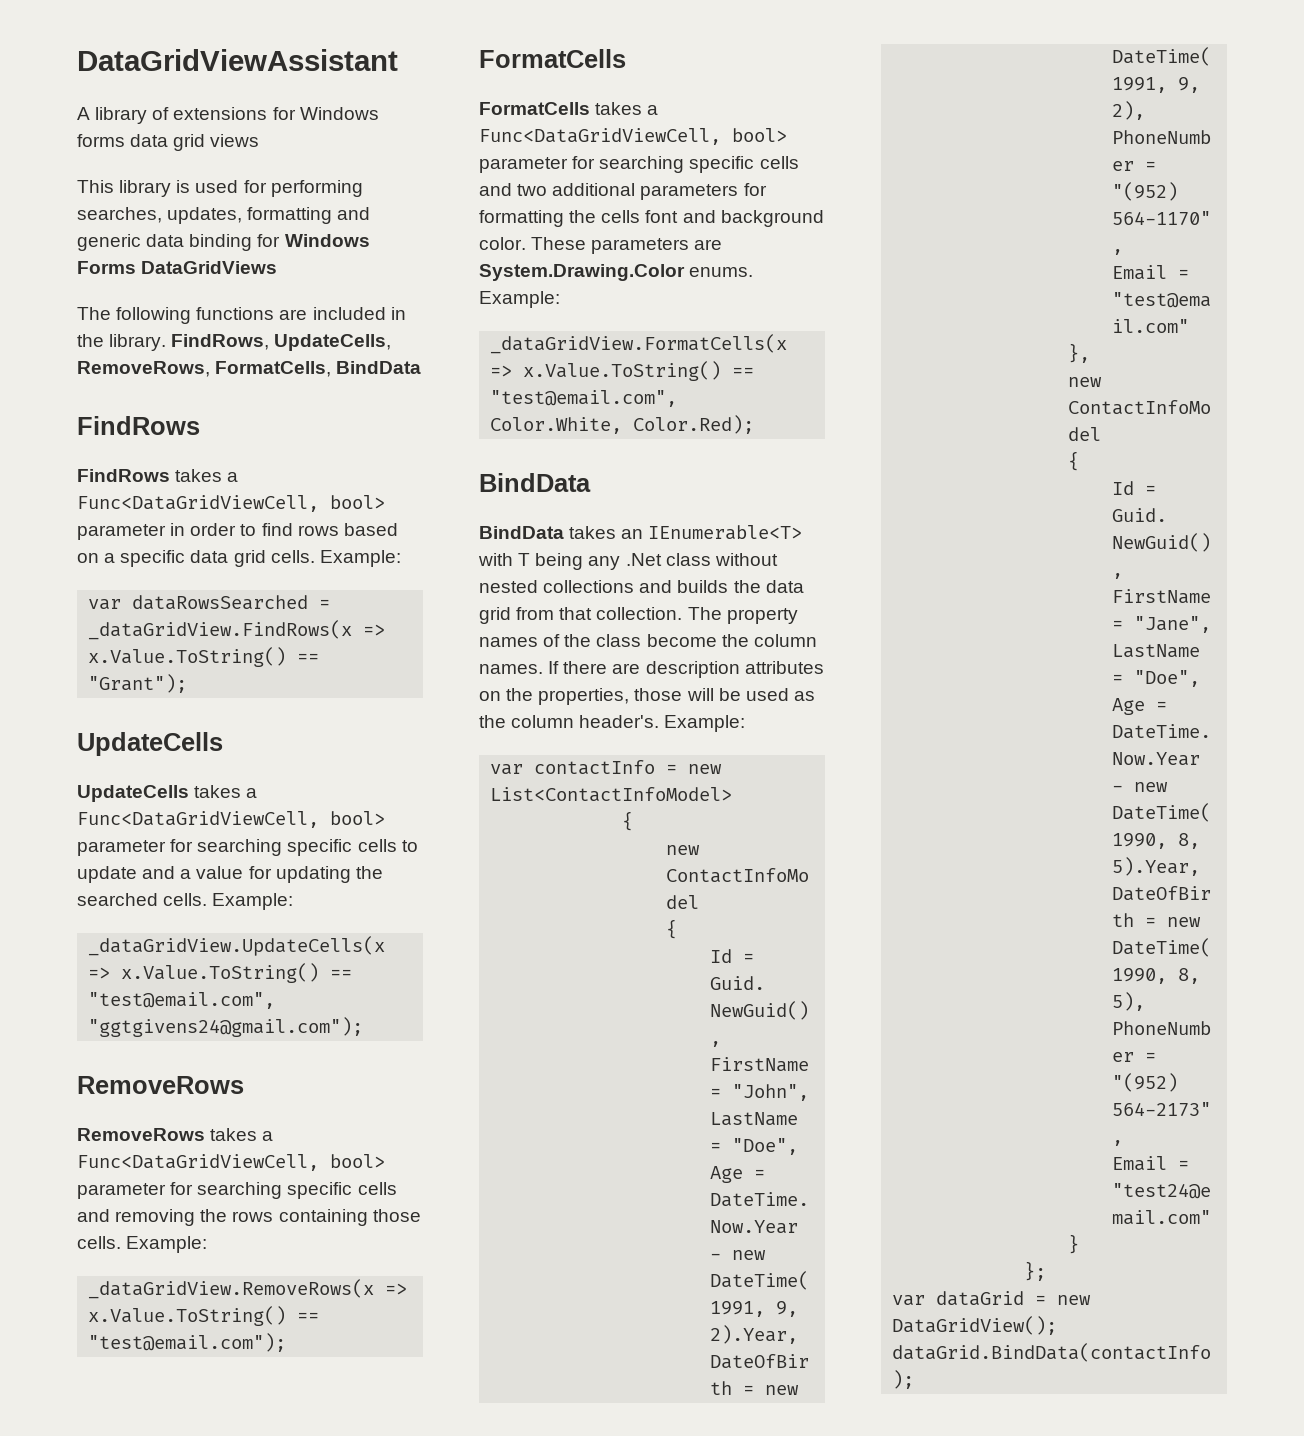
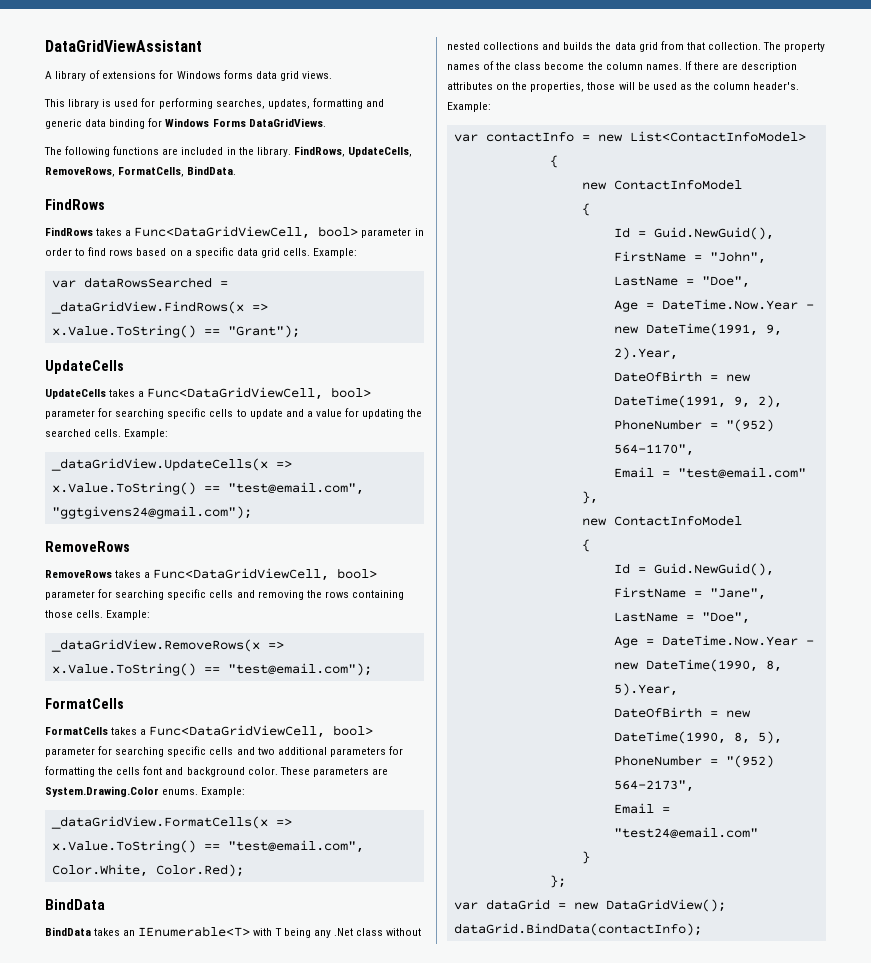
[210,134,260,147] views -> [301,71,332,79] views.
[141,261,278,274] DataGridViews -> [248,118,326,127] DataGridViews.
[336,361,422,374] BindData -> [187,166,237,175] BindData.

